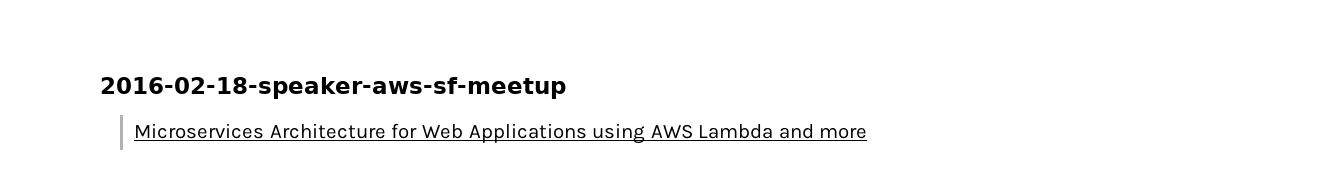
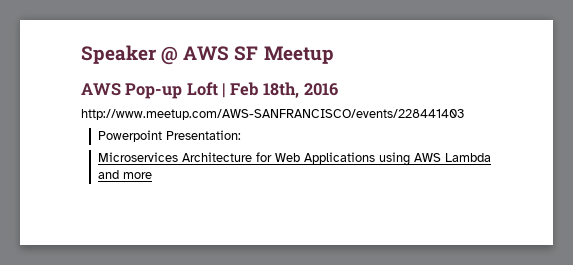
[100,77,566,99] 2016-02-18-speaker-aws-sf-meetup -> [81,45,334,65] [81,82,338,99] [81,109,464,120] [98,130,242,142] Speaker @ AWS SF Meetup // AWS Pop-up Loft | Feb 18th, 2016 // http://www.meetup.com/AWS-SANFRANCISCO/events/228441403 // Powerpoint Presentation:

